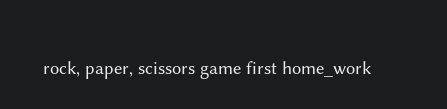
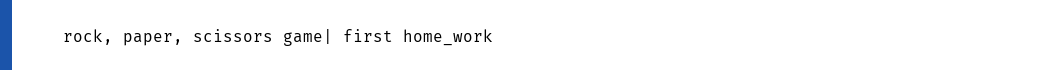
[200,65,241,79] game -> [283,29,333,46] game|

